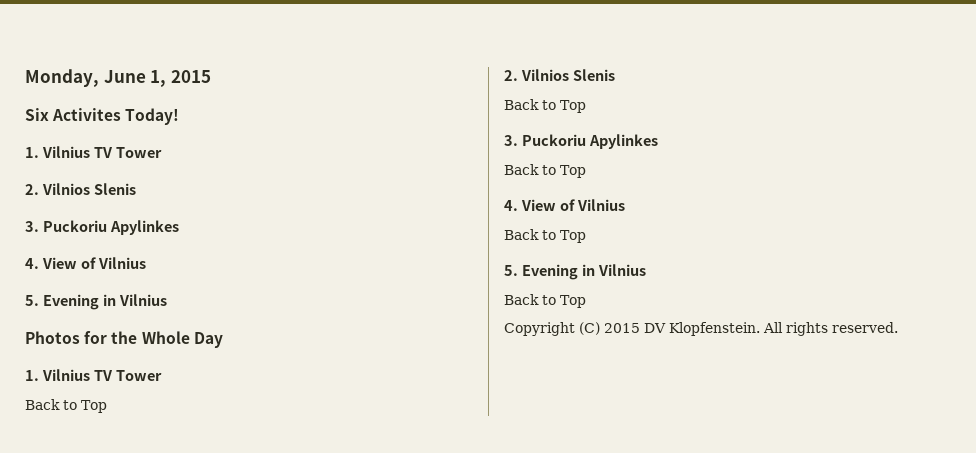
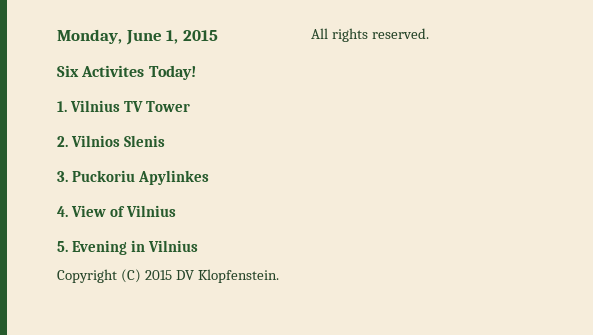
[25,331,223,348] [25,369,162,381] [25,399,107,413] [504,69,615,81] [504,99,586,113] [504,134,658,149] [504,164,586,178] [504,199,625,211] [504,229,586,243] [504,264,646,280] [504,294,586,308] // Photos for the Whole Day // 1. Vilnius TV Tower // Back to Top // 2. Vilnios Slenis // Back to Top // 3. Puckoriu Apylinkes // Back to Top // 4. View of Vilnius // Back to Top // 5. Evening in Vilnius // Back to Top -> (199, 246) none

